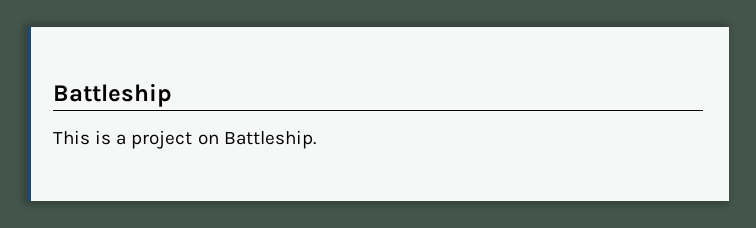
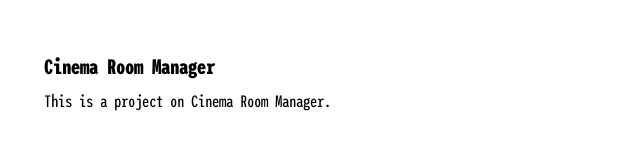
[53,83,172,107] Battleship -> [44,57,216,79] Cinema Room Manager
[223,130,316,149] Battleship. -> [191,94,331,111] Cinema Room Manager.

